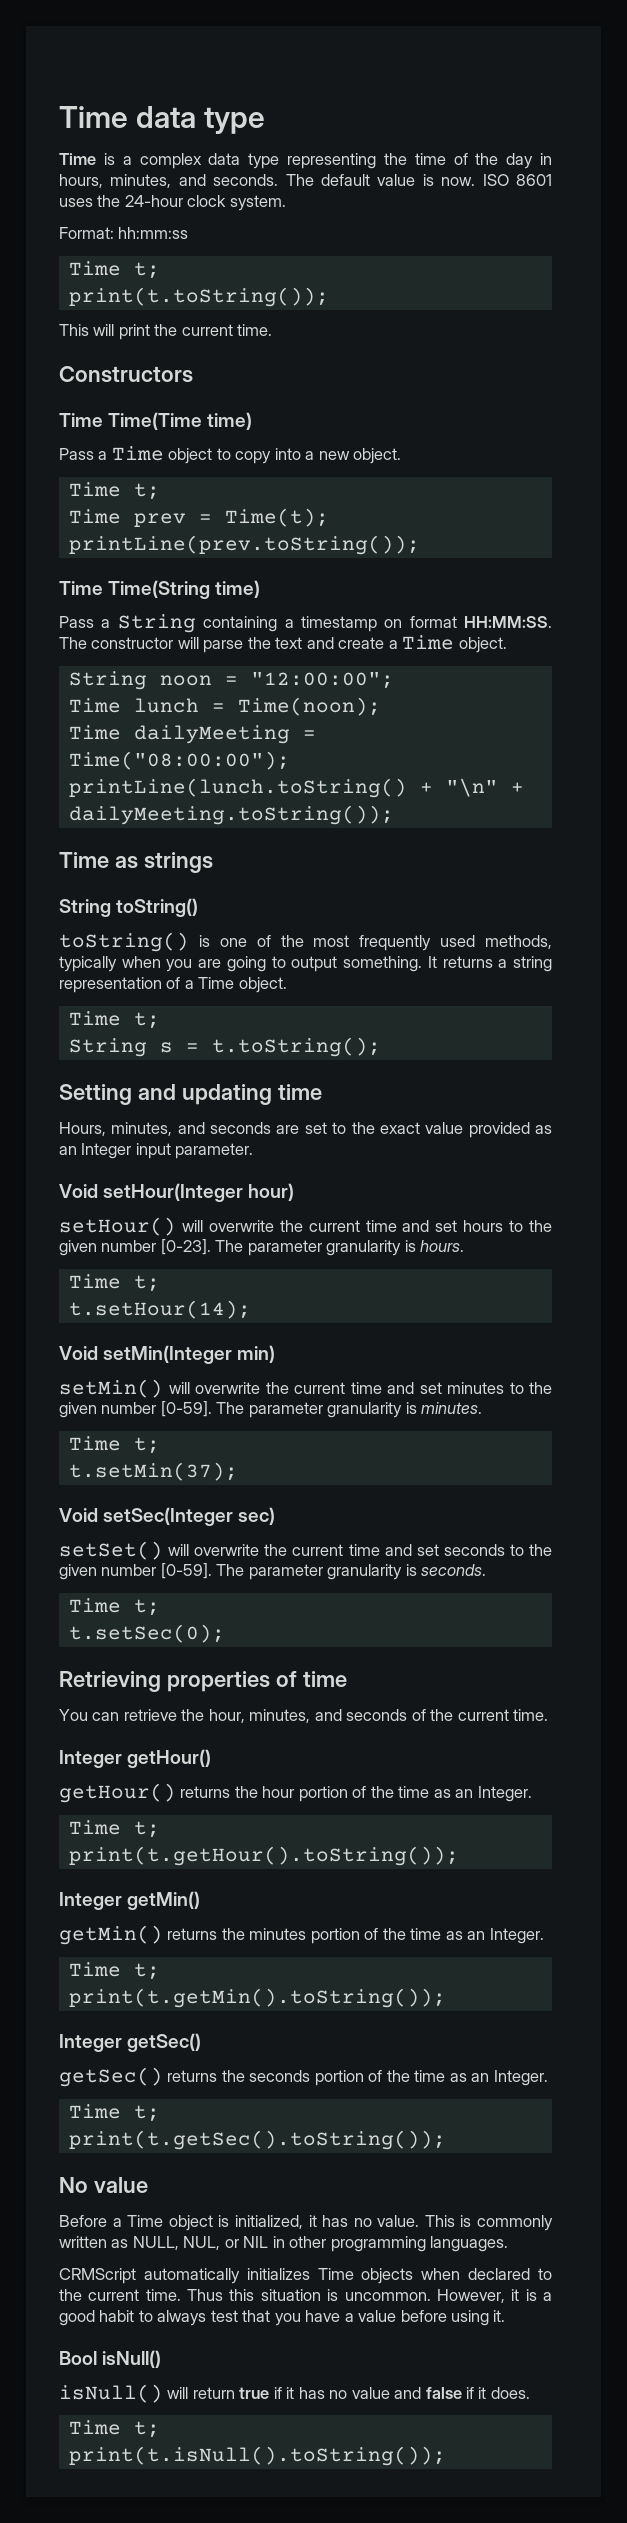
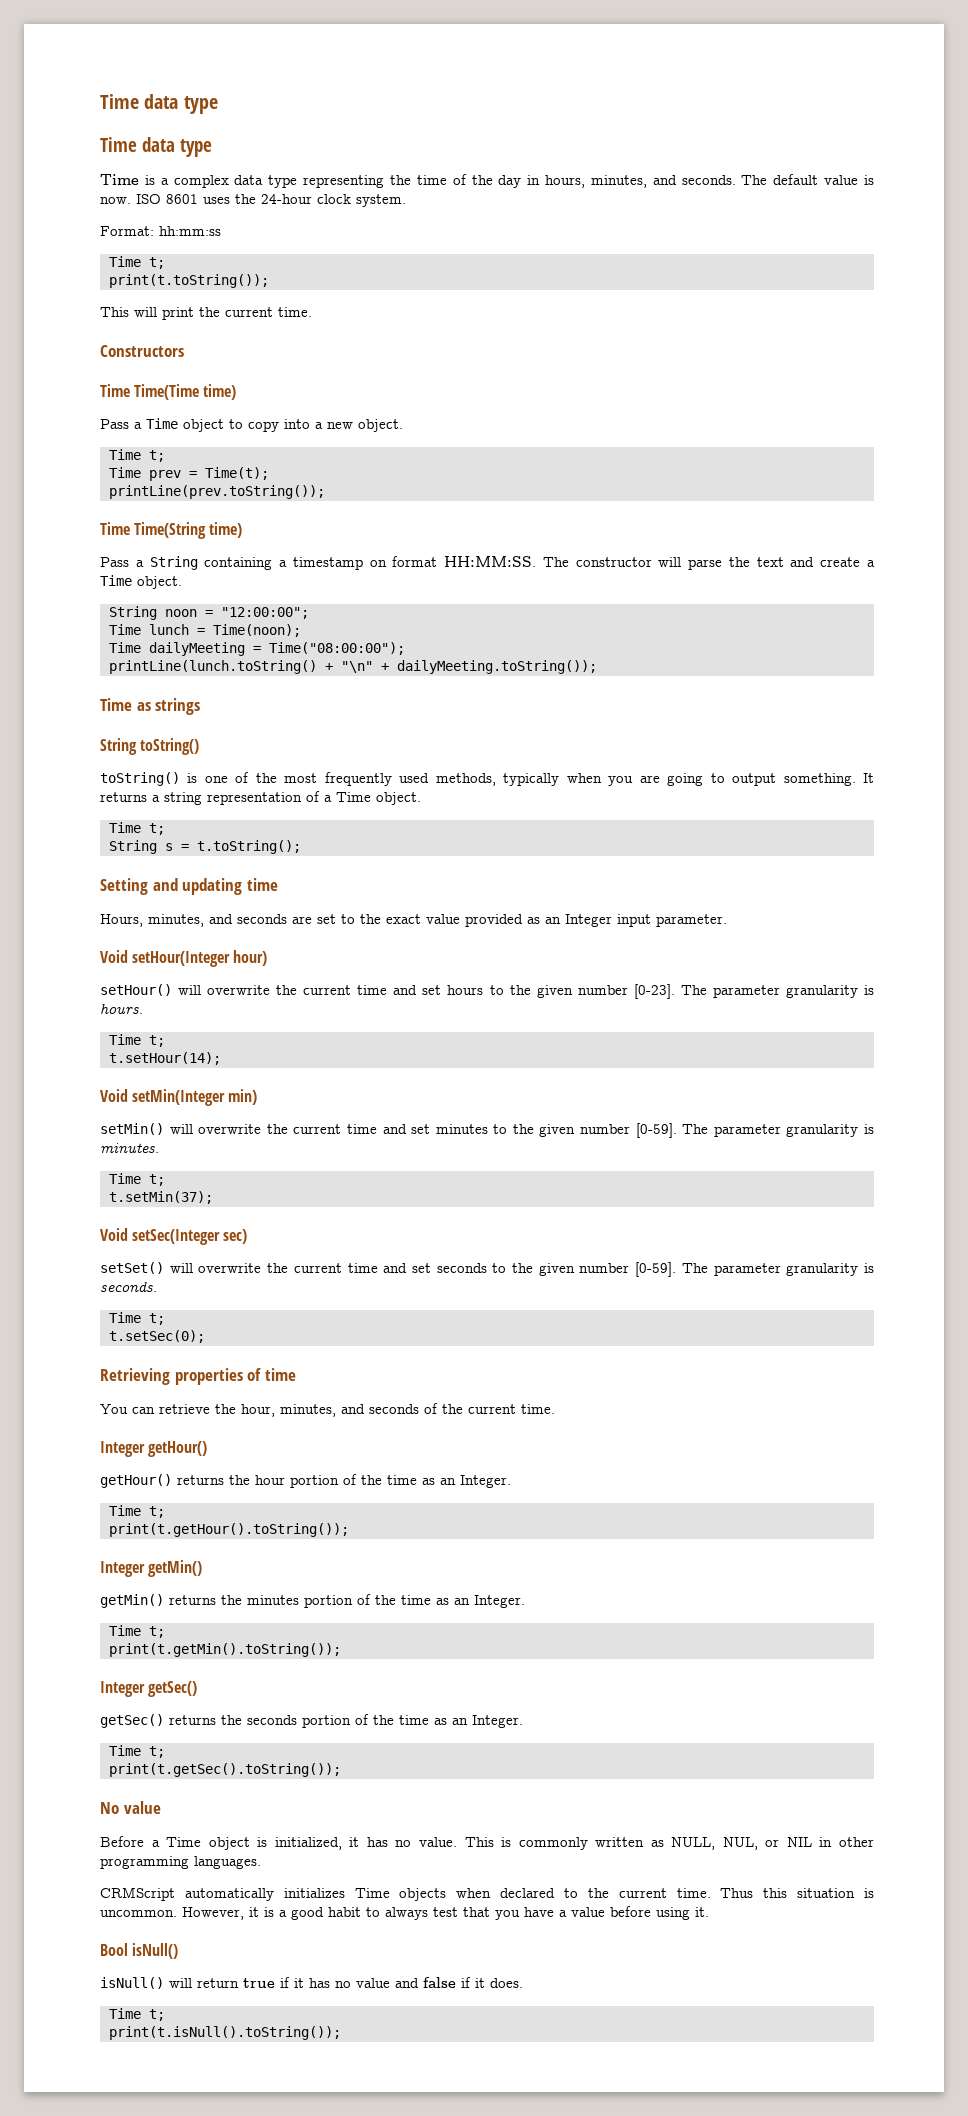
[59,106,266,135] Time data type -> [100,94,218,114] [100,137,212,157] Time data type // Time data type

